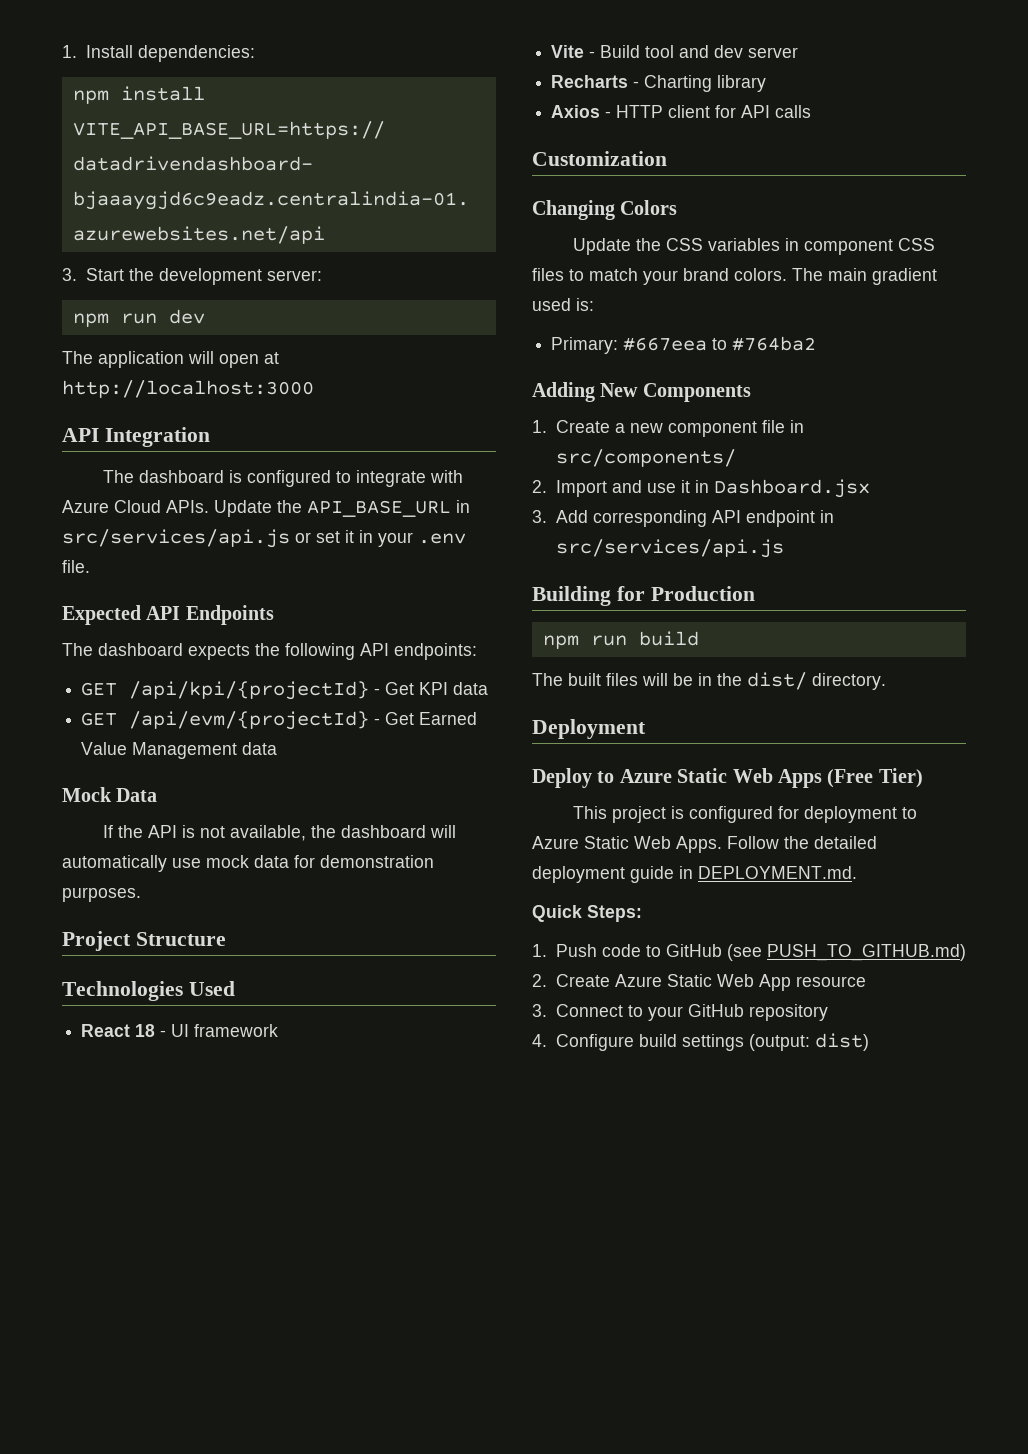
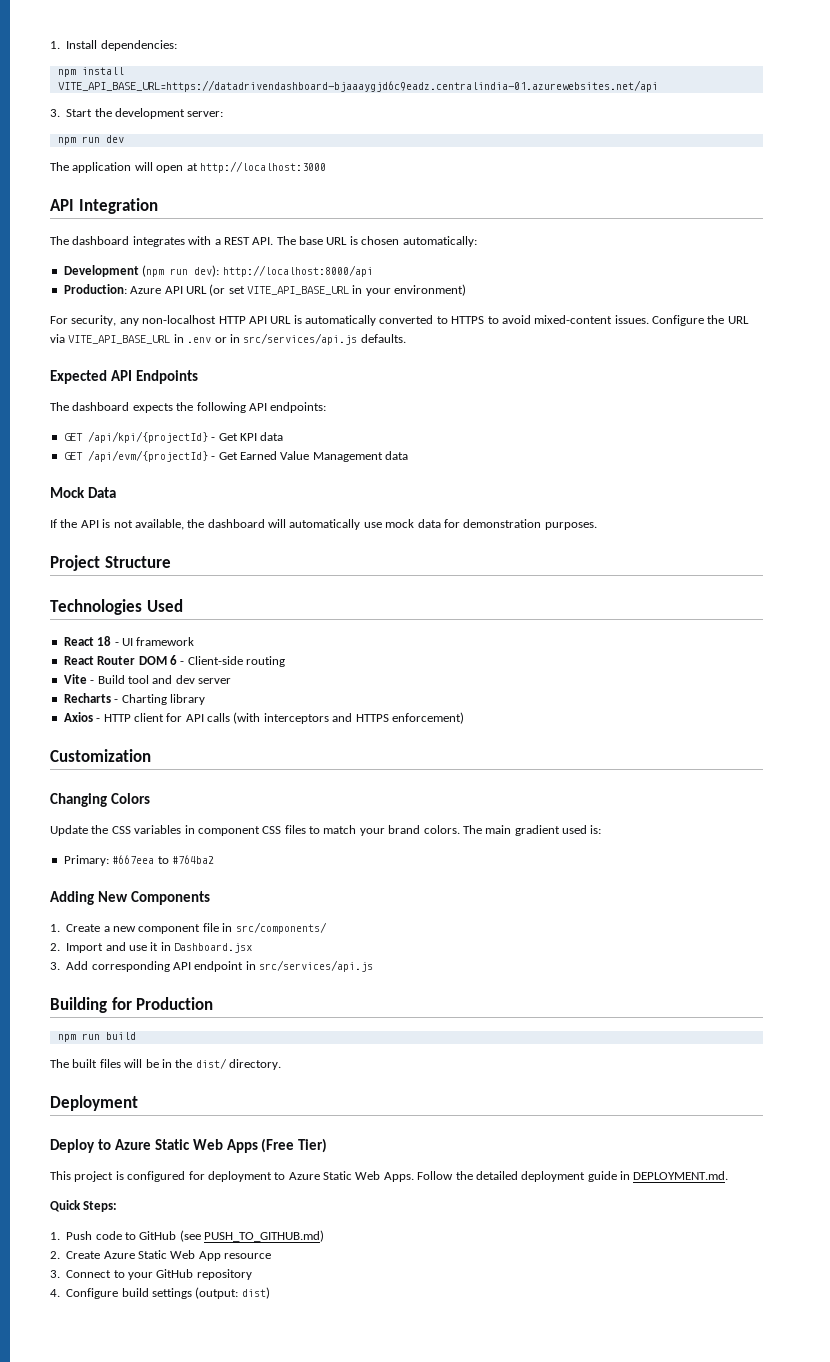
[228,470,463,487] [62,500,470,517] [62,529,466,548] [62,560,90,573] is configured to integrate with Azure Cloud APIs. Update the API_BASE_URL in src/services/api.js or set it in your .env file. -> [132,236,477,247] [63,265,373,277] [63,284,467,296] [50,315,749,326] [50,333,406,345] integrates with a REST API. The base URL is chosen automatically: // Development (npm run dev): http://localhost:8000/api // Production: Azure API URL (or set VITE_API_BASE_URL in your environment) // For security, any non-localhost HTTP API URL is automatically converted to HTTPS to avoid mixed-content issues. Configure the URL via VITE_API_BASE_URL in .env or in src/services/api.js defaults.
(279, 1030) none -> [63,655,285,667] // React Router DOM 6 - Client-side routing
(812, 111) none -> [233,712,464,724] (with interceptors and HTTPS enforcement)

